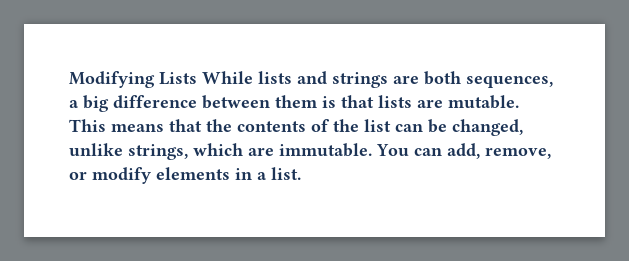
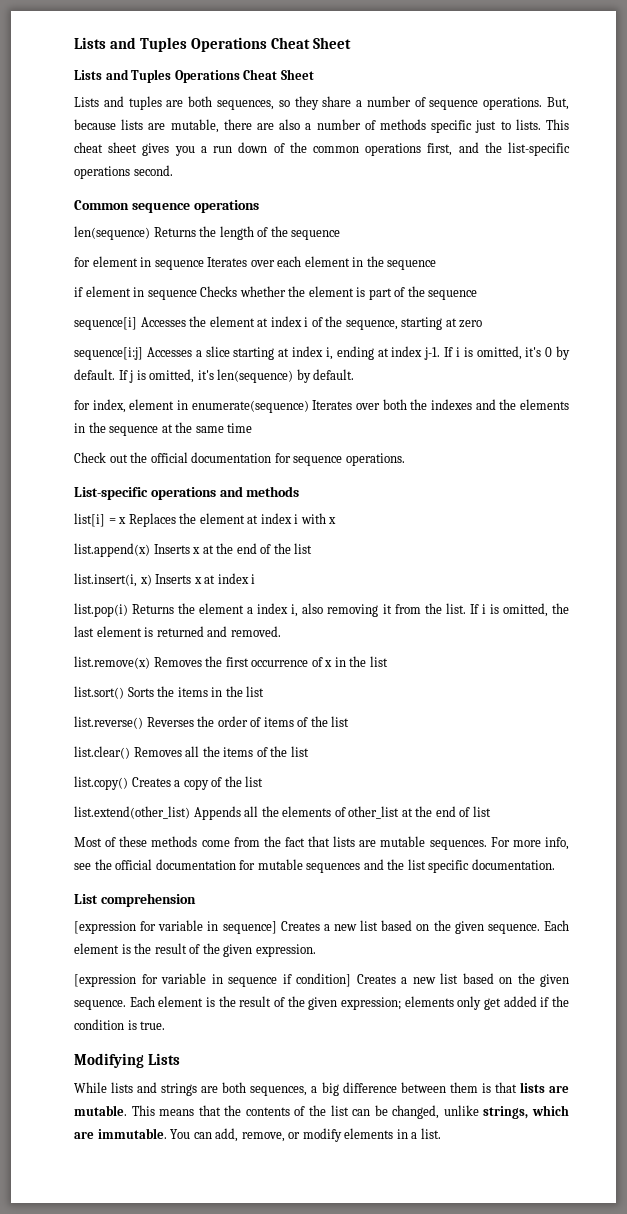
(69, 79) none -> [74,37,352,52] [74,69,314,83] [74,96,569,110] [74,119,569,133] [74,142,570,156] [74,165,173,179] [74,200,259,213] [74,226,341,240] [74,256,437,270] [74,286,478,300] [74,316,483,330] [74,346,570,360] [74,369,355,383] [74,399,570,413] [74,422,253,436] [74,452,405,466] [74,486,300,500] [74,513,337,527] [74,543,313,557] [74,573,256,587] [74,603,569,617] [74,626,281,637] [74,656,388,669] [74,686,265,699] [74,716,350,729] [74,746,309,759] [74,776,264,790] [74,806,491,820] [74,836,569,850] [74,859,555,873] [74,893,196,907] [74,920,570,934] [74,943,316,957] [74,973,569,987] [74,996,569,1010] [74,1019,166,1030] Lists and Tuples Operations Cheat Sheet // Lists and Tuples Operations Cheat Sheet // Lists and tuples are both sequences, so they share a number of sequence operations. But, because lists are mutable, there are also a number of methods specific just to lists. This cheat sheet gives you a run down of the common operations first, and the list-specific operations second. // Common sequence operations // len(sequence) Returns the length of the sequence // for element in sequence Iterates over each element in the sequence // if element in sequence Checks whether the element is part of the sequence // sequence[i] Accesses the element at index i of the sequence, starting at zero // sequence[i:j] Accesses a slice starting at index i, ending at index j-1. If i is omitted, it's 0 by default. If j is omitted, it's len(sequence) by default. // for index, element in enumerate(sequence) Iterates over both the indexes and the elements in the sequence at the same time // Check out the official documentation for sequence operations. // List-specific operations and methods // list[i] = x Replaces the element at index i with x // list.append(x) Inserts x at the end of the list // list.insert(i, x) Inserts x at index i // list.pop(i) Returns the element a index i, also removing it from the list. If i is omitted, the last element is returned and removed. // list.remove(x) Removes the first occurrence of x in the list // list.sort() Sorts the items in the list // list.reverse() Reverses the order of items of the list // list.clear() Removes all the items of the list // list.copy() Creates a copy of the list // list.extend(other_list) Appends all the elements of other_list at the end of list // Most of these methods come from the fact that lists are mutable sequences. For more info, see the official documentation for mutable sequences and the list specific documentation. // List comprehension // [expression for variable in sequence] Creates a new list based on the given sequence. Each element is the result of the given expression. // [expression for variable in sequence if condition] Creates a new list based on the given sequence. Each element is the result of the given expression; elements only get added if the condition is true. //
(197, 78) none -> (181, 1059) //

